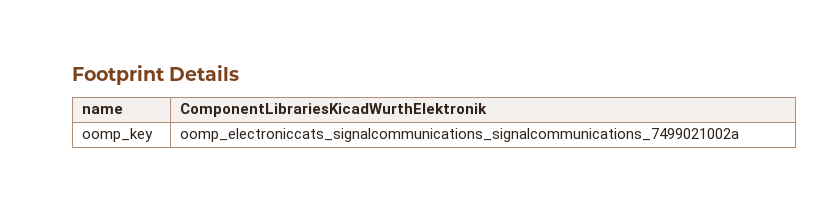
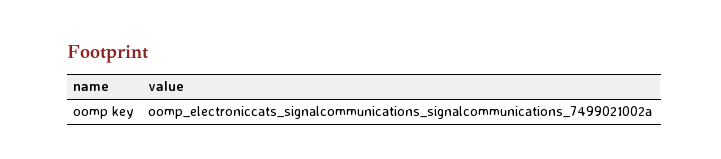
[169,65,240,81] Details -> (148, 54) none
[180,103,488,117] [82,128,154,142] ComponentLibrariesKicadWurthElektronik // oomp_key -> [148,81,185,91] [73,106,135,119] value // oomp key

